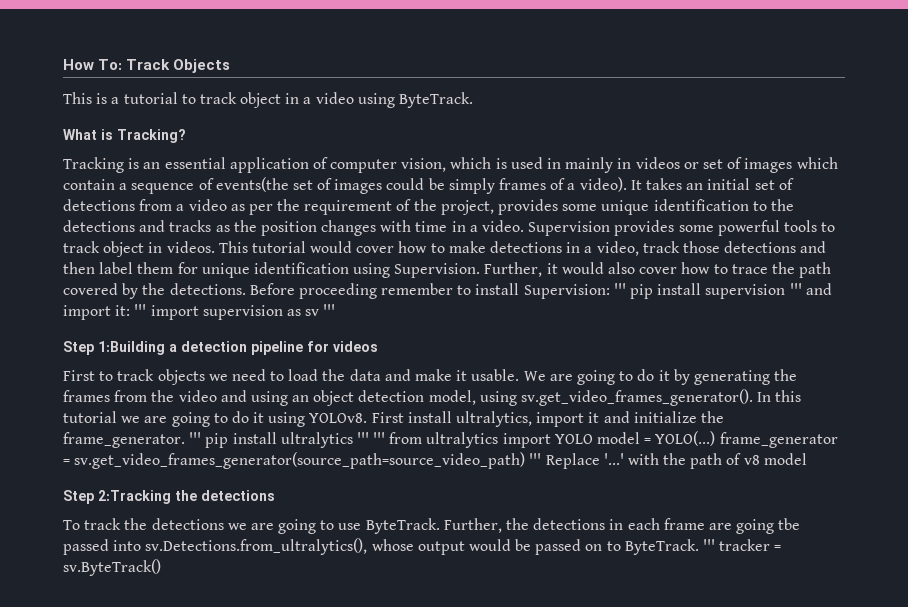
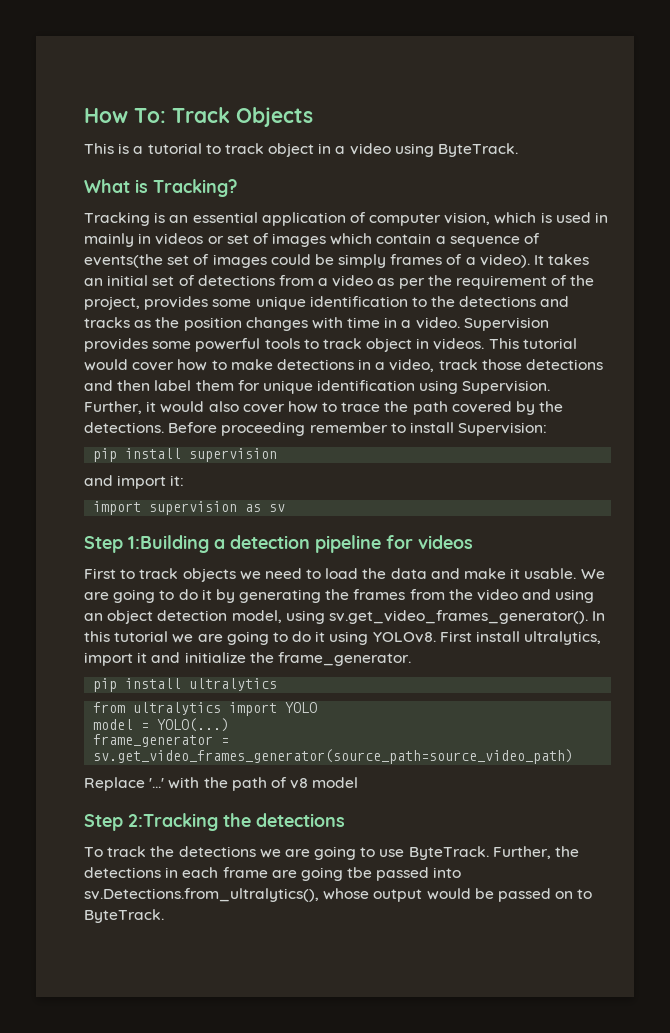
[613,283,626,295] ''' -> (548, 429) //
[789,283,802,295] ''' -> (278, 455) //
[134,304,147,316] ''' -> (185, 480) //
[323,304,336,316] ''' -> (286, 508) none
[189,432,202,444] ''' -> (411, 659) //
[356,432,386,444] ''' ''' -> (278, 684) //
(593, 439) none -> (318, 707) //
(716, 438) none -> (230, 725) //
[529,453,542,465] ''' -> (574, 756) //
[703,539,782,551] [63,559,161,576] ''' tracker = sv.ByteTrack() -> (164, 916) none

